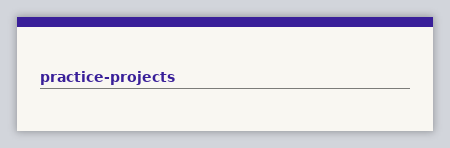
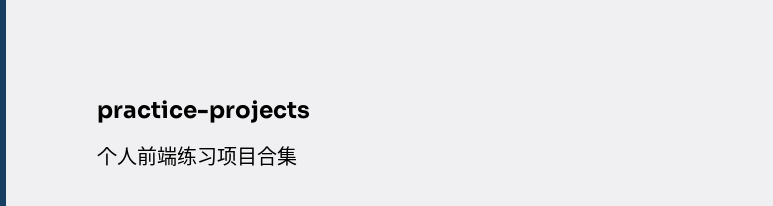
(175, 78) none -> [97,146,297,166] // 个人前端练习项目合集

